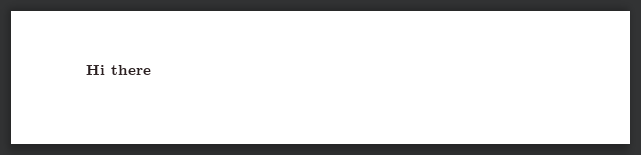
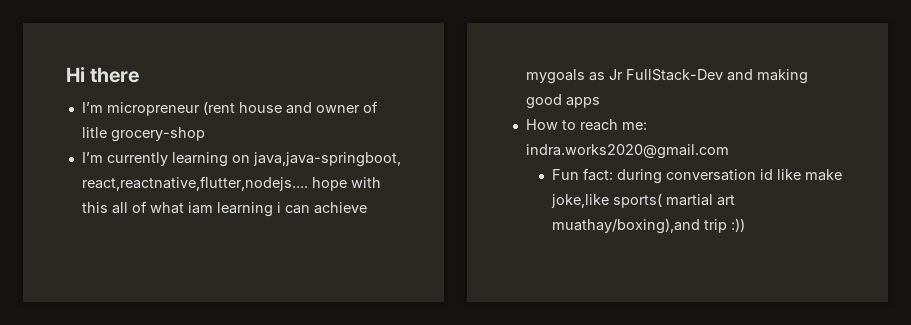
(151, 70) none -> [81,101,378,116] [81,127,205,142] [81,152,401,167] [81,176,381,191] [81,201,367,217] [525,69,808,84] [525,94,600,109] [525,119,647,131] [525,144,729,159] [552,168,843,184] [551,193,736,208] [552,218,746,234] // I’m micropreneur (rent house and owner of litle grocery-shop // I’m currently learning on java,java-springboot, react,reactnative,flutter,nodejs.... hope with this all of what iam learning i can achieve mygoals as Jr FullStack-Dev and making good apps // How to reach me: indra.works2020@gmail.com // Fun fact: during conversation id like make joke,like sports( martial art muathay/boxing),and trip :))

